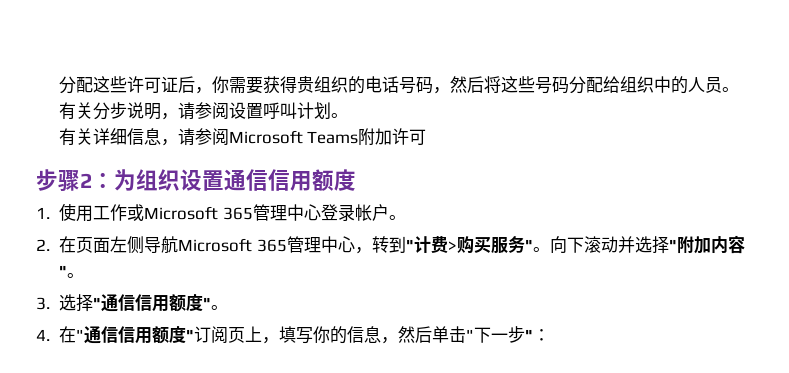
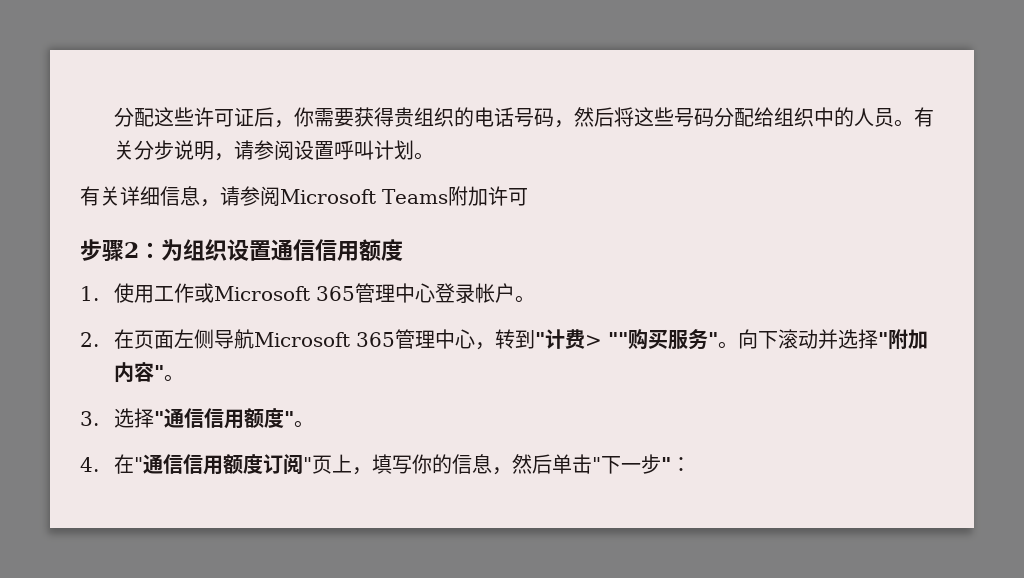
(457, 246) none -> [608,332,629,347] ""
[186,326,229,343] "订阅 -> [263,454,313,475] 订阅"

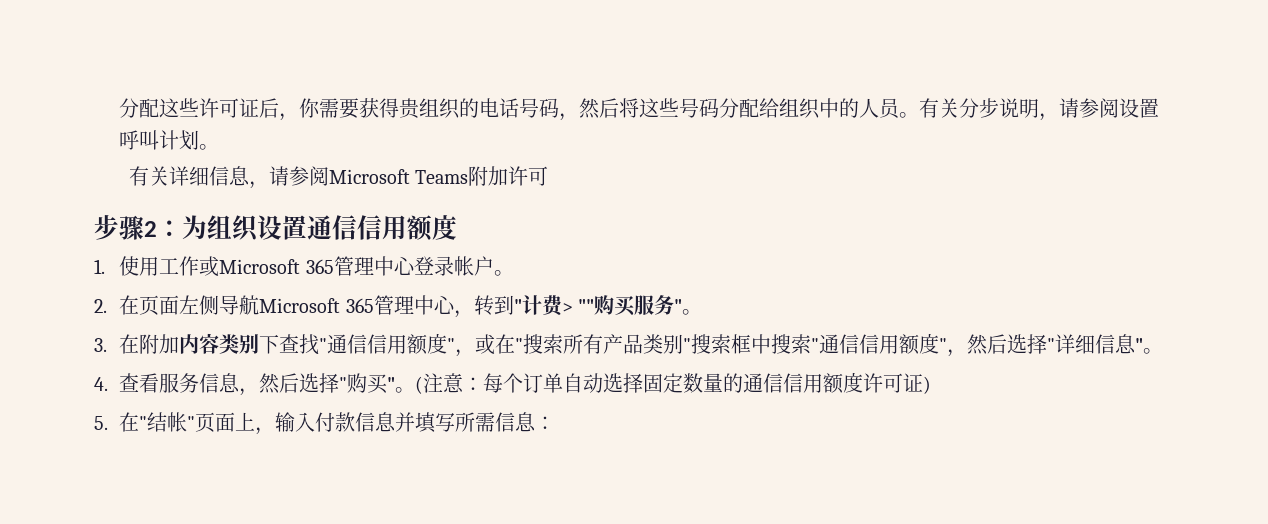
[738,329,929,350] [114,362,185,383] [80,408,315,429] [80,454,672,475] 向下滚动并选择"附加内容"。 // 3.选择"通信信用额度"。 // 4.在"通信信用额度订阅"页上，填写你的信息，然后单击"下一步" -> [94,333,1164,357] [94,372,932,396] [94,412,537,435] // 3.在附加内容类别下查找"通信信用额度"，或在"搜索所有产品类别"搜索框中搜索"通信信用额度"，然后选择"详细信息"。 // 4.查看服务信息，然后选择"购买"。(注意：每个订单自动选择固定数量的通信信用额度许可证) // 5.在"结帐"页面上，输入付款信息并填写所需信息

